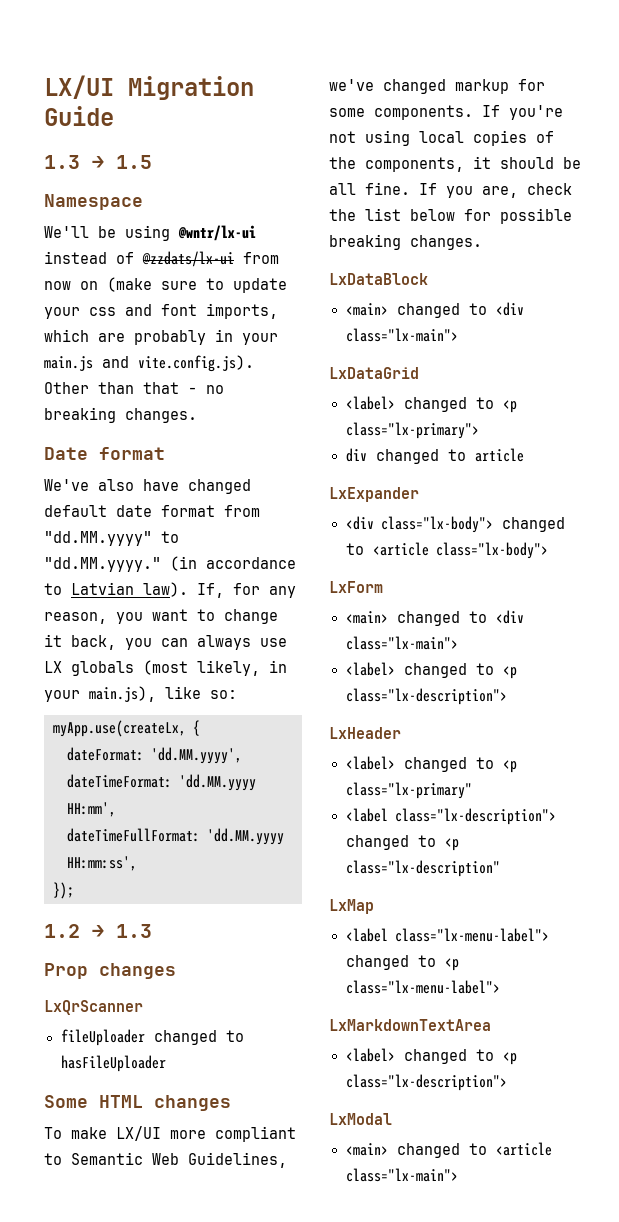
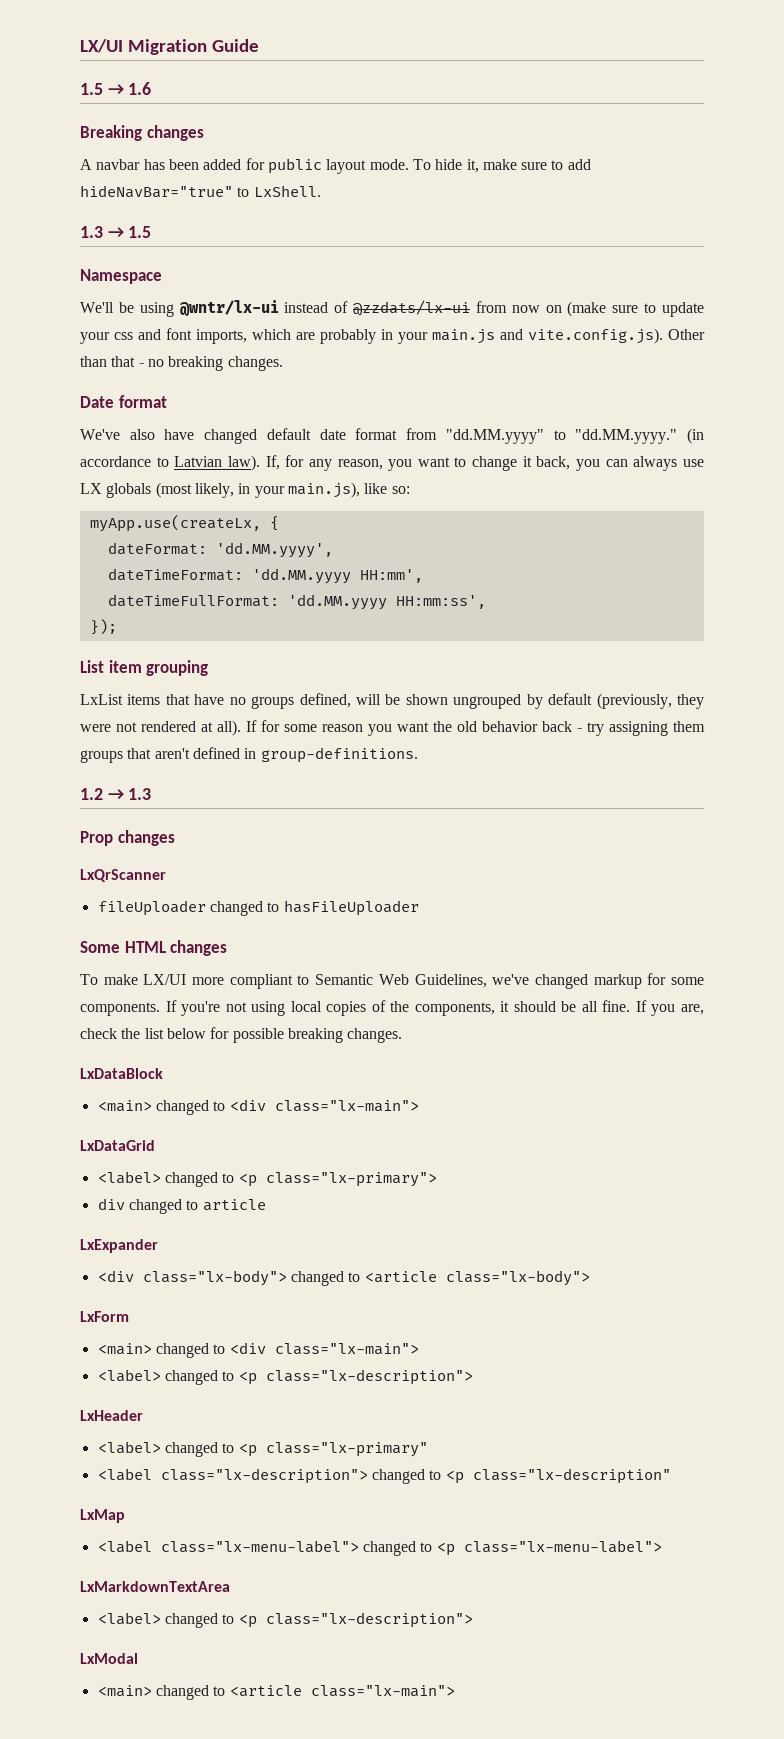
(114, 116) none -> [80,82,152,95] [80,125,204,141] [80,158,591,174] [80,185,321,198] // 1.5 → 1.6 // Breaking changes // A navbar has been added for public layout mode. To hide it, make sure to add hideNavBar="true" to LxShell.
(74, 890) none -> [80,660,209,676] [80,693,705,709] [80,720,705,736] [80,747,418,763] // List item grouping // LxList items that have no groups defined, will be shown ungrouped by default (previously, they were not rendered at all). If for some reason you want the old behavior back - try assigning them groups that aren't defined in group-definitions.

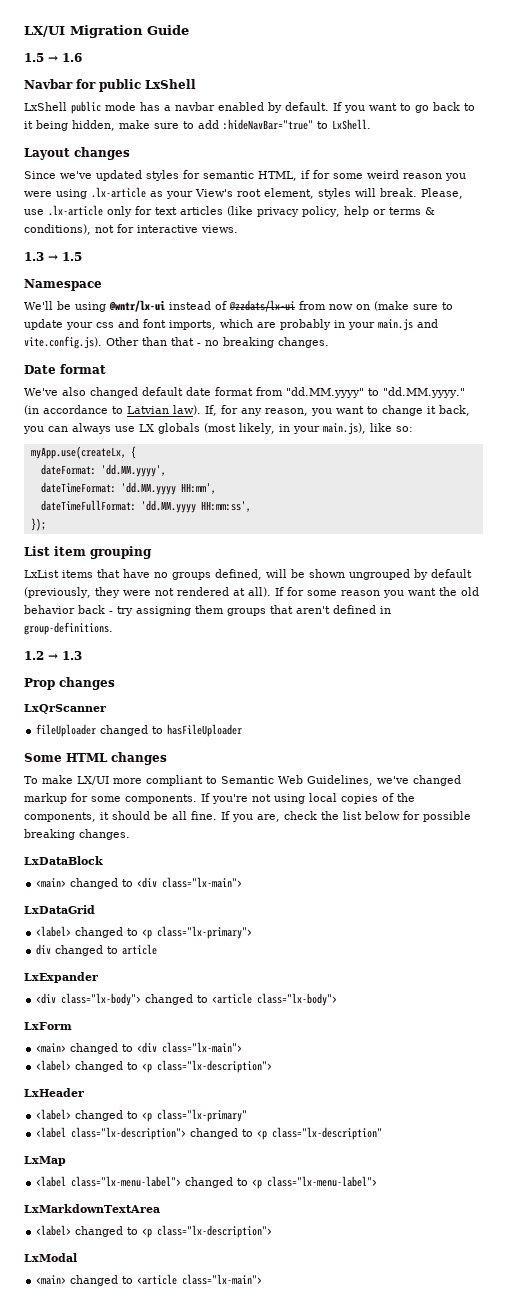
[80,125,204,141] [80,158,479,174] Breaking changes // A navbar has been added for public layout mode. To hide it, -> [24,79,196,92] [24,101,475,114] [24,120,115,131] Navbar for public LxShell // LxShell public mode has a navbar enabled by default. If you want to go back to it being hidden,
[80,185,233,198] hideNavBar="true" -> [223,119,313,130] :hideNavBar="true"
(321, 191) none -> [24,147,130,160] [24,170,466,181] [24,187,463,199] [24,205,435,217] [24,224,238,235] // Layout changes // Since we've updated styles for semantic HTML, if for some weird reason you were using .lx-article as your View's root element, styles will break. Please, use .lx-article only for text articles (like privacy policy, help or terms & conditions), not for interactive views.
[164,429,195,440] have -> (86, 391) none

